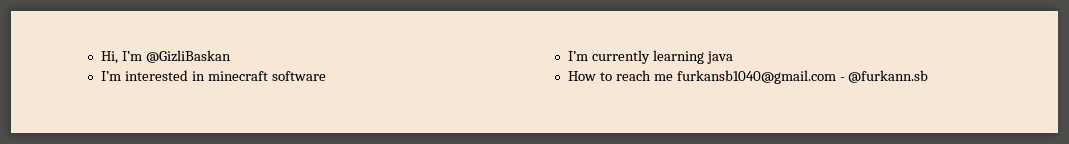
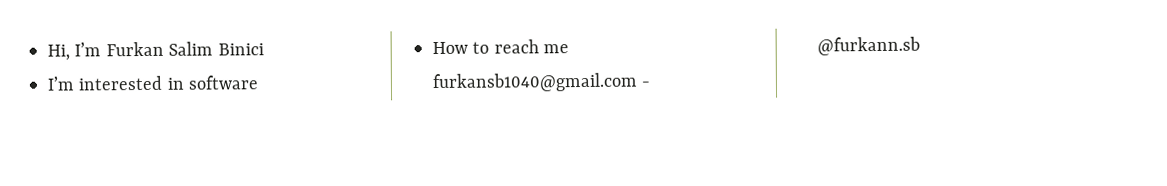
[145,50,231,63] @GizliBaskan -> [105,41,264,57] Furkan Salim Binici
[207,71,268,81] minecraft -> (184, 83) none
[567,50,733,64] // I’m currently learning java -> (259, 82) none

